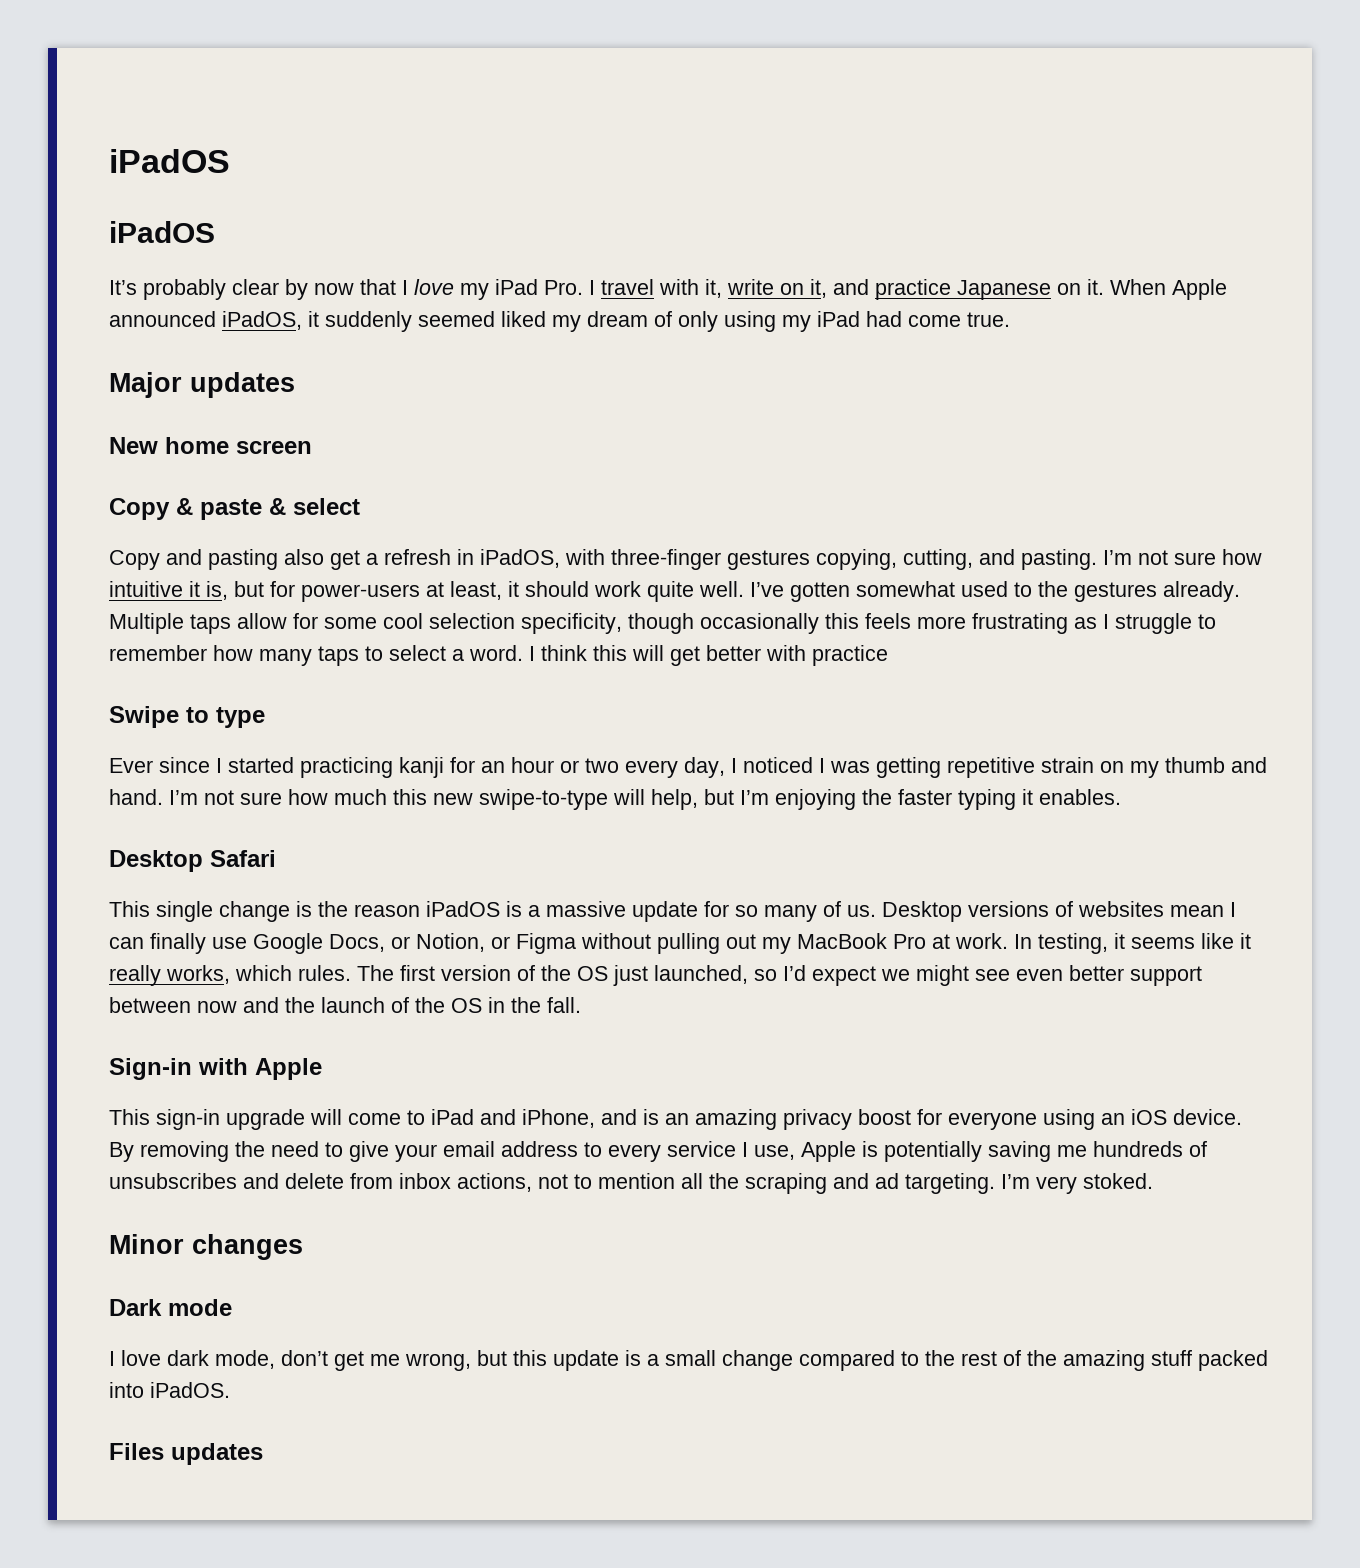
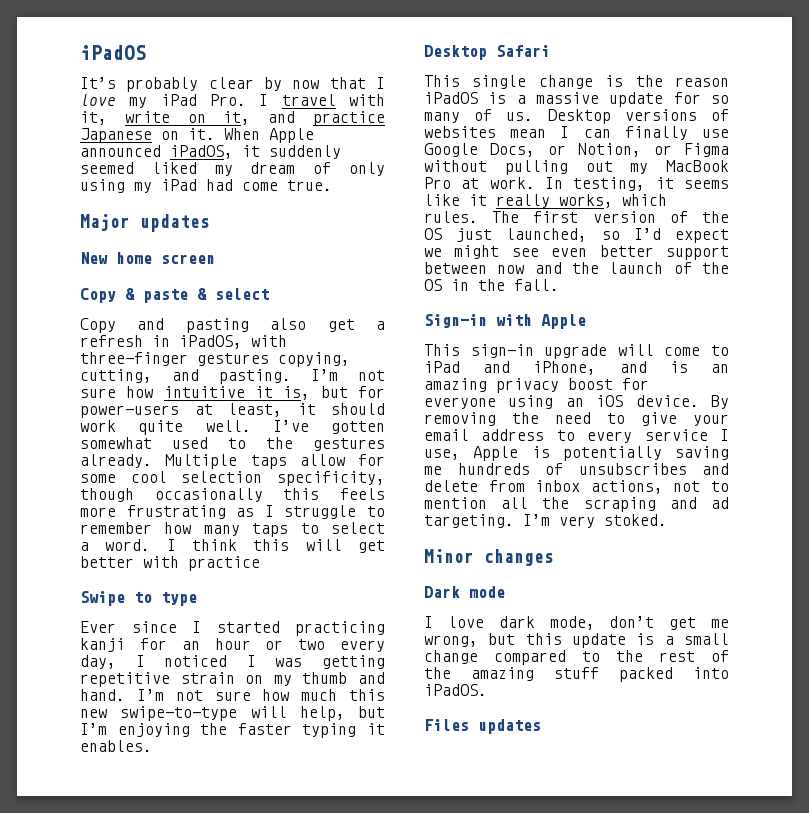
[109,149,230,173] [109,221,215,243] iPadOS // iPadOS -> [80,45,146,60] iPadOS

